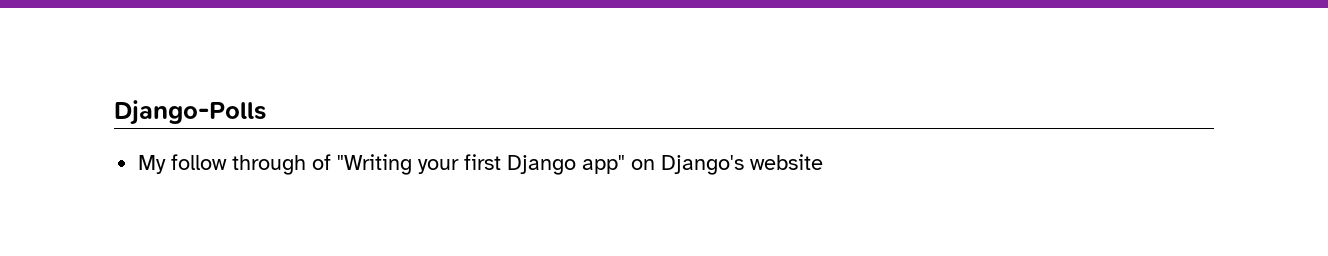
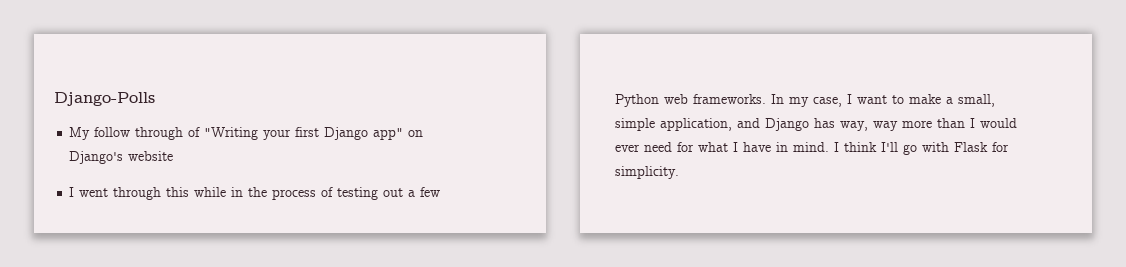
(824, 162) none -> [69,187,441,200] [615,94,996,107] [615,118,1018,131] [615,142,1010,155] [615,166,680,179] // I went through this while in the process of testing out a few Python web frameworks. In my case, I want to make a small, simple application, and Django has way, way more than I would ever need for what I have in mind. I think I'll go with Flask for simplicity.

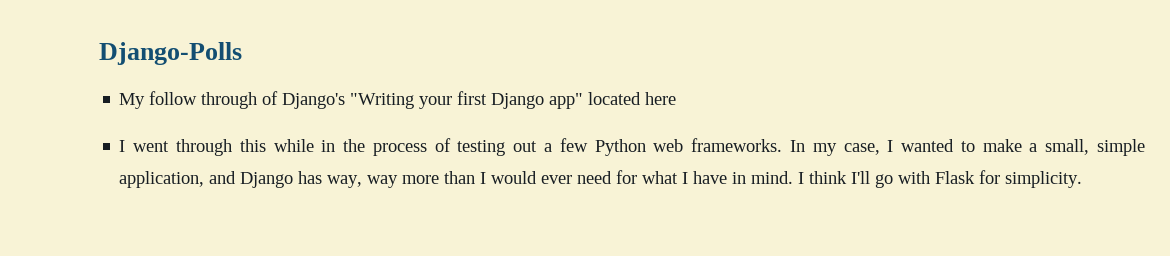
(201, 132) none -> [282,93,346,109] Django's
[408,130,424,137] [69,151,174,164] on Django's website -> [588,92,677,105] located here
[857,95,888,104] want -> [901,139,955,152] wanted

